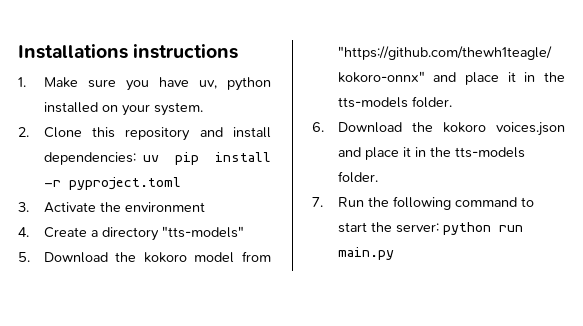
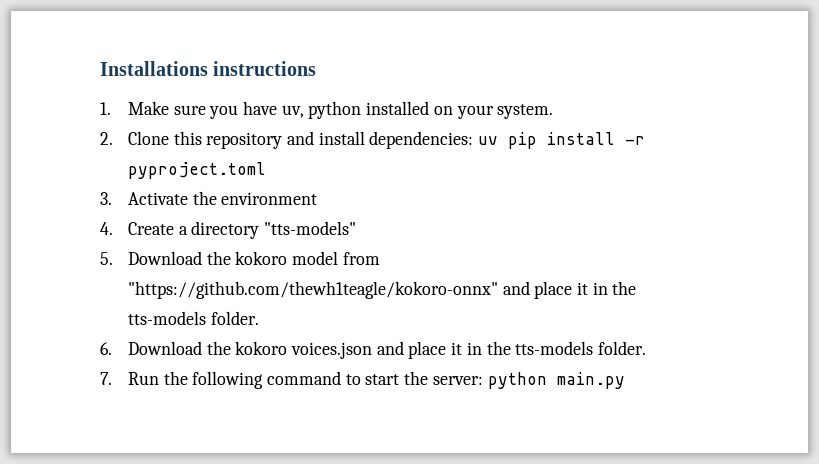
[498,225,523,232] run -> (547, 380) none

